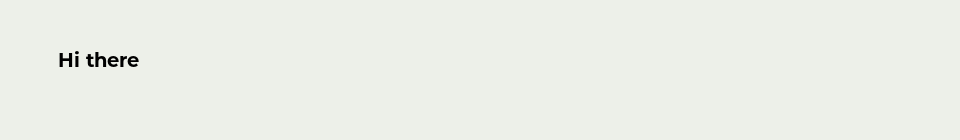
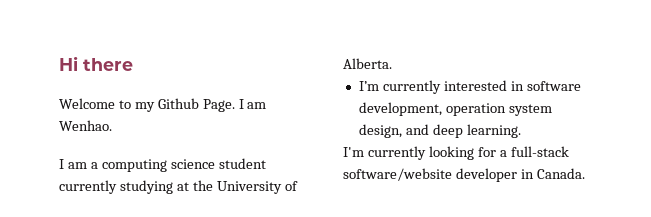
(139, 59) none -> [59,98,267,112] [59,120,112,131] [59,158,266,172] [59,180,298,194] [343,58,392,69] [358,80,581,94] [358,102,552,116] [358,124,521,138] [343,146,569,160] [343,168,585,182] // Welcome to my Github Page. I am Wenhao. // I am a computing science student currently studying at the University of Alberta. // I’m currently interested in software development, operation system design, and deep learning. // I'm currently looking for a full-stack software/website developer in Canada.

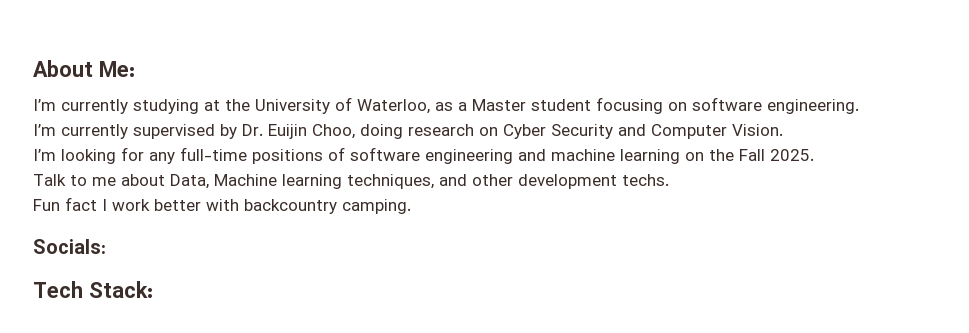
[59,56,133,71] [59,98,267,112] [59,120,112,131] [59,158,266,172] Hi there // Welcome to my Github Page. I am Wenhao. // I am a computing science student -> [33,60,135,77] [33,99,56,111] About Me: // I’m
[343,58,392,69] [358,80,581,94] [358,102,552,116] [358,124,521,138] [343,146,426,160] Alberta. // I’m currently interested in software development, operation system design, and deep learning. // I'm currently -> [357,97,859,114] [33,124,783,139] [33,149,56,161] Waterloo, as a Master student focusing on software engineering. // I’m currently supervised by Dr. Euijin Choo, doing research on Cyber Security and Computer Vision. // I’m
[499,146,569,157] [343,168,585,182] a full-stack software/website developer in Canada. -> [149,147,814,164] [33,174,669,189] [33,197,411,214] [33,239,106,254] [33,281,153,298] any full-time positions of software engineering and machine learning on the Fall 2025. // Talk to me about Data, Machine learning techniques, and other development techs. // Fun fact I work better with backcountry camping. // Socials: // Tech Stack:

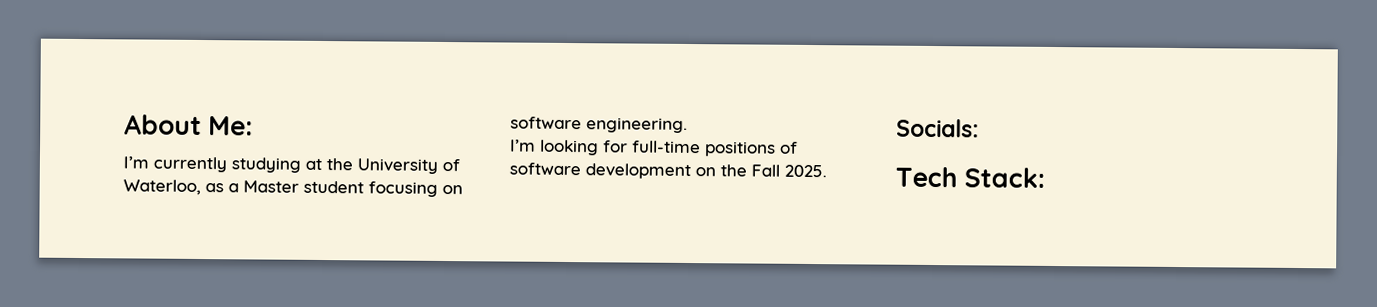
[33,124,783,139] // I’m currently supervised by Dr. Euijin Choo, doing research on Cyber Security and Computer Vision. -> (688, 125) none
[149,152,175,164] any -> (628, 146) none
[425,149,680,164] engineering and machine learning -> [585,163,691,180] development
[33,174,669,189] [33,197,411,214] // Talk to me about Data, Machine learning techniques, and other development techs. // Fun fact I work better with backcountry camping. -> (827, 171) none

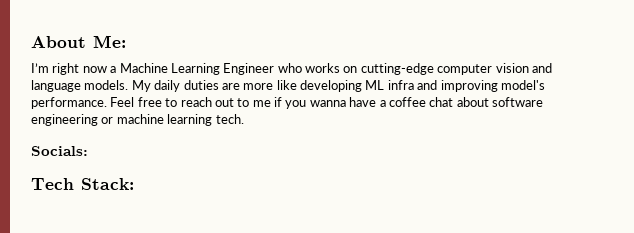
[153,156,460,174] [123,179,463,197] [510,116,688,133] [510,139,798,157] [509,162,827,180] currently studying at the University of Waterloo, as a Master student focusing on software engineering. // I’m looking for full-time positions of software development on the Fall 2025. -> [52,63,552,75] [31,80,545,92] [31,97,543,109] [31,114,244,126] right now a Machine Learning Engineer who works on cutting-edge computer vision and language models. My daily duties are more like developing ML infra and improving model's performance. Feel free to reach out to me if you wanna have a coffee chat about software engineering or machine learning tech.

